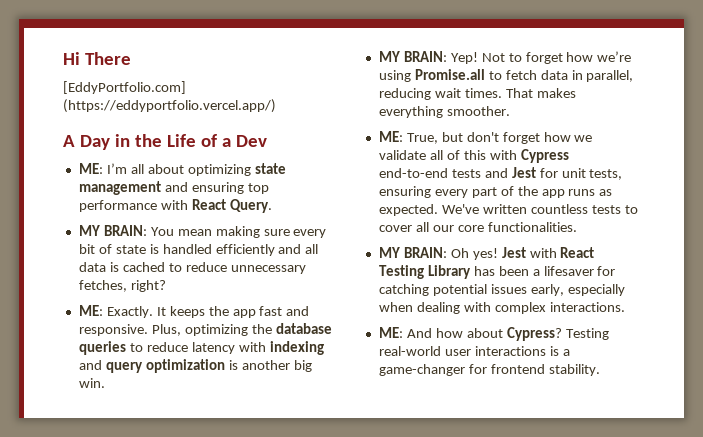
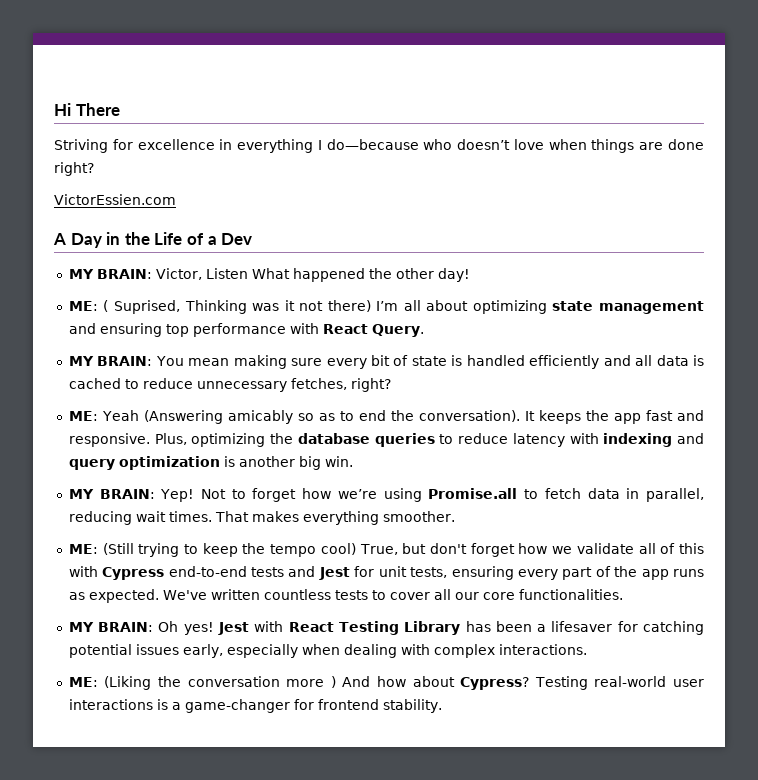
[63,81,186,94] [63,99,276,113] [EddyPortfolio.com] (https://eddyportfolio.vercel.app/) -> [54,139,704,153] [54,162,94,176] [54,194,176,205] Striving for excellence in everything I do—because who doesn’t love when things are done right? // VictorEssien.com
[78,163,103,174] ME: -> [68,268,470,282] [68,300,371,314] MY BRAIN: Victor, Listen What happened the other day! // ME: ( Suprised, Thinking was it not there)
[106,306,153,318] Exactly. -> [101,410,520,424] Yeah (Answering amicably so as to end the conversation).
(403, 136) none -> [102,543,356,557] (Still trying to keep the tempo cool)
(403, 332) none -> [104,676,336,690] (Liking the conversation more )

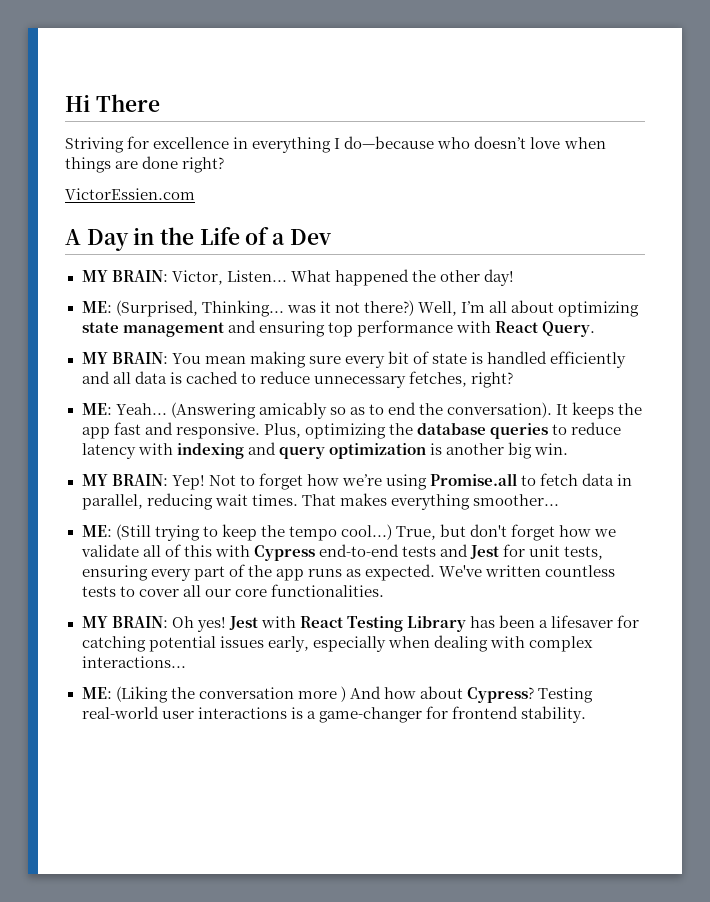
[205,268,248,279] Listen -> [226,270,287,282] Listen...
[103,300,247,314] ( Suprised, Thinking -> [115,300,284,317] (Surprised, Thinking...
[327,300,371,312] there) -> [363,300,457,316] there?) Well,
[101,410,139,421] Yeah -> [115,403,167,415] Yeah...
[382,511,455,522] smoother. -> [472,494,559,506] smoother...
[320,543,356,555] cool) -> [340,524,392,540] cool...)
[498,644,587,655] interactions. -> [81,656,186,668] interactions...

